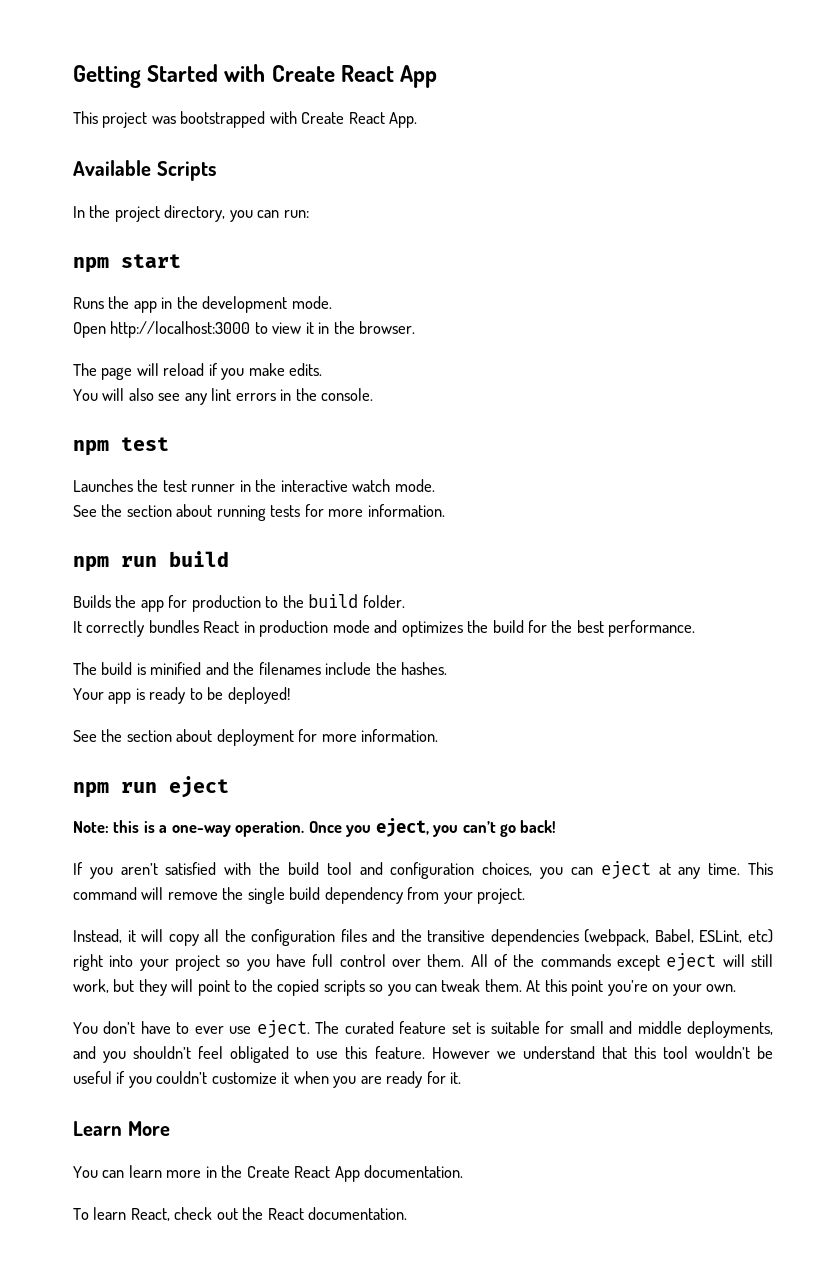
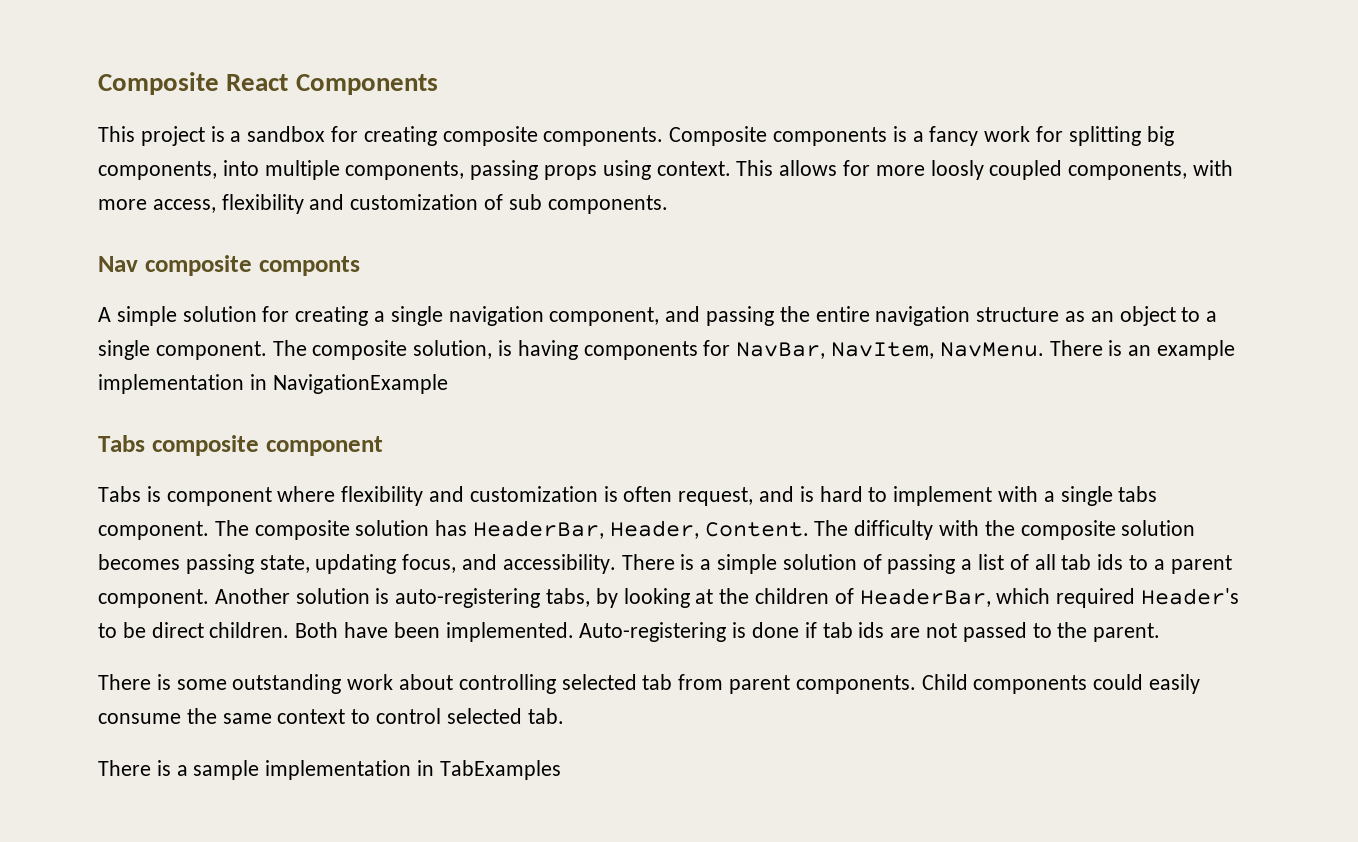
[73,64,438,88] [73,111,418,128] [73,160,216,181] [73,205,309,222] [73,254,181,273] [73,296,332,313] [73,321,416,338] [73,363,323,380] [73,388,374,405] [73,437,169,456] [73,479,435,492] [73,504,445,521] [73,551,229,572] [73,594,405,612] [73,620,696,637] [73,662,448,675] [73,687,290,704] [73,729,439,746] [73,776,229,798] [73,818,557,837] [73,861,774,879] [73,887,526,904] [73,929,774,946] [73,953,773,971] [73,979,737,996] [73,1020,773,1038] [73,1046,773,1063] [73,1071,462,1088] [73,1121,170,1136] [73,1165,464,1182] [73,1207,408,1221] Getting Started with Create React App // This project was bootstrapped with Create React App. // Available Scripts // In the project directory, you can run: // npm start // Runs the app in the development mode. // Open http://localhost:3000 to view it in the browser. // The page will reload if you make edits. // You will also see any lint errors in the console. // npm test // Launches the test runner in the interactive watch mode. // See the section about running tests for more information. // npm run build // Builds the app for production to the build folder. // It correctly bundles React in production mode and optimizes the build for the best performance. // The build is minified and the filenames include the hashes. // Your app is ready to be deployed! // See the section about deployment for more information. // npm run eject // Note: this is a one-way operation. Once you eject, you can’t go back! // If you aren’t satisfied with the build tool and configuration choices, you can eject at any time. This command will remove the single build dependency from your project. // Instead, it will copy all the configuration files and the transitive dependencies (webpack, Babel, ESLint, etc) right into your project so you have full control over them. All of the commands except eject will still work, but they will point to the copied scripts so you can tweak them. At this point you’re on your own. // You don’t have to ever use eject. The curated feature set is suitable for small and middle deployments, and you shouldn’t feel obligated to use this feature. However we understand that this tool wouldn’t be useful if you couldn’t customize it when you are ready for it. // Learn More // You can learn more in the Create React App documentation. // To learn React, check out the React documentation. -> [98,72,438,95] [98,126,1174,146] [98,160,1234,180] [98,194,668,214] [98,255,360,276] [98,306,1218,326] [98,340,1236,360] [98,374,448,394] [98,435,383,456] [98,486,1158,506] [98,520,1196,540] [98,554,1232,574] [98,588,1240,608] [98,622,1161,642] [98,674,1201,694] [98,708,564,724] [98,760,561,780] Composite React Components // This project is a sandbox for creating composite components. Composite components is a fancy work for splitting big components, into multiple components, passing props using context. This allows for more loosly coupled components, with more access, flexibility and customization of sub components. // Nav composite componts // A simple solution for creating a single navigation component, and passing the entire navigation structure as an object to a single component. The composite solution, is having components for NavBar, NavItem, NavMenu. There is an example implementation in NavigationExample // Tabs composite component // Tabs is component where flexibility and customization is often request, and is hard to implement with a single tabs component. The composite solution has HeaderBar, Header, Content. The difficulty with the composite solution becomes passing state, updating focus, and accessibility. There is a simple solution of passing a list of all tab ids to a parent component. Another solution is auto-registering tabs, by looking at the children of HeaderBar, which required Header's to be direct children. Both have been implemented. Auto-registering is done if tab ids are not passed to the parent. // There is some outstanding work about controlling selected tab from parent components. Child components could easily consume the same context to control selected tab. // There is a sample implementation in TabExamples

